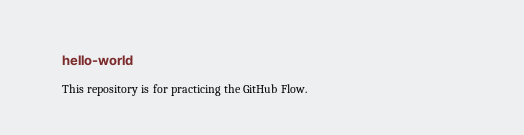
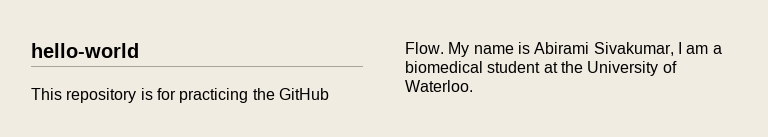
(307, 88) none -> [448,42,722,57] [405,61,677,76] [405,80,473,92] My name is Abirami Sivakumar, I am a biomedical student at the University of Waterloo.

